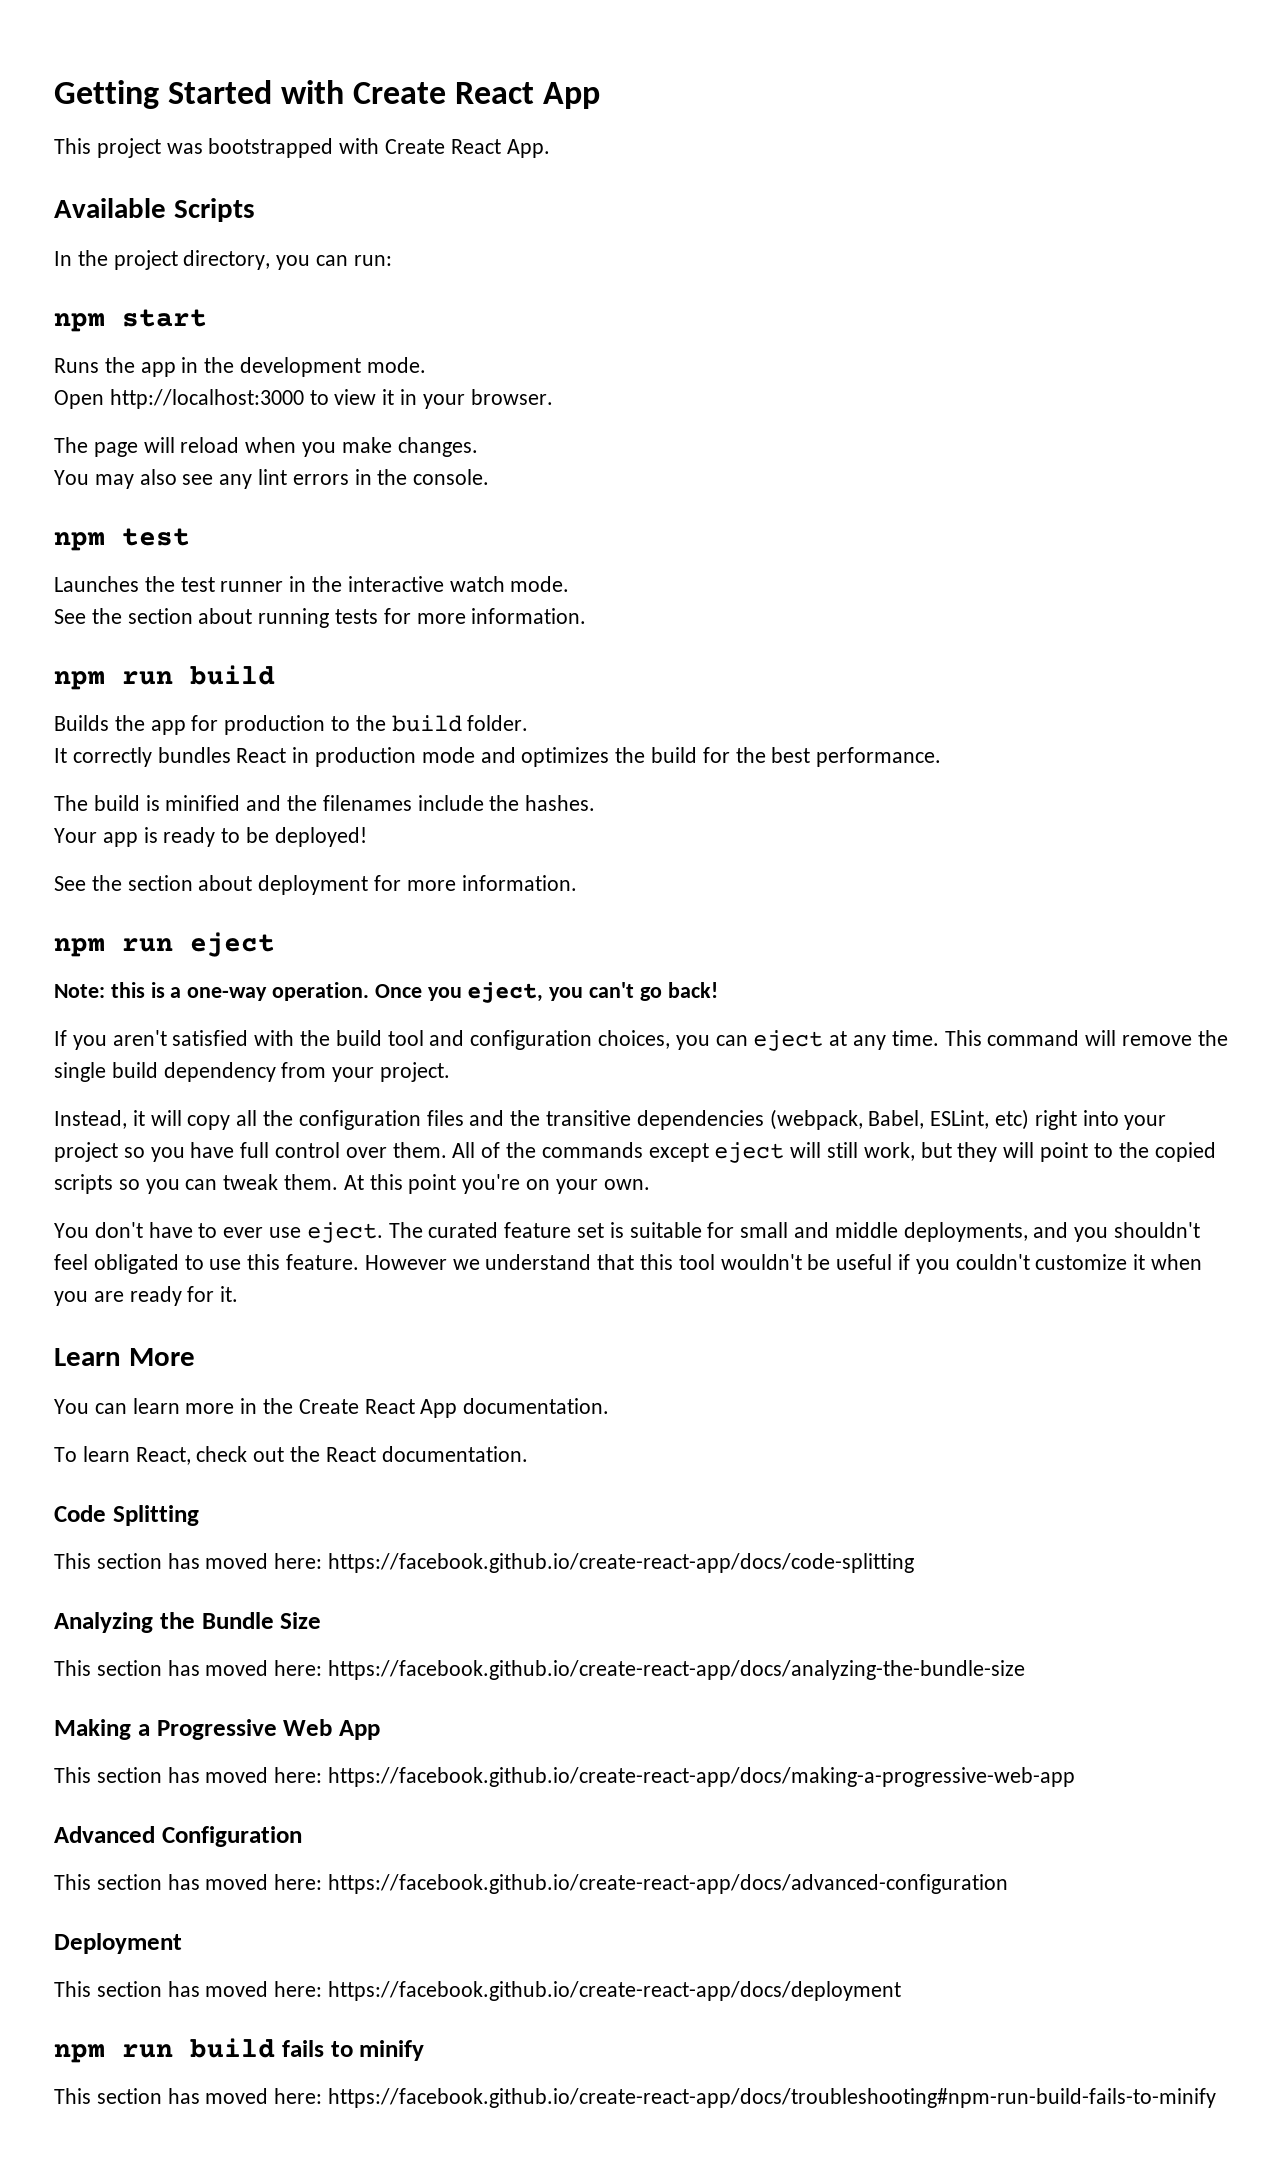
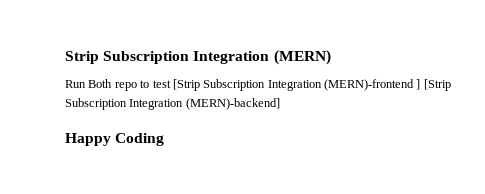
[54,80,601,109] [54,138,550,158] [54,198,255,222] [54,250,392,270] [54,309,207,332] [54,357,426,377] [54,389,553,409] [54,437,478,457] [54,469,490,489] [54,528,190,551] [54,576,570,592] [54,608,587,628] [54,665,275,690] [54,715,529,735] [54,747,942,767] [54,795,596,811] [54,827,367,847] [54,875,577,895] [54,932,275,957] [54,982,718,1003] [54,1030,1228,1051] [54,1062,451,1082] [54,1109,1167,1130] [54,1142,1216,1163] [54,1174,650,1194] [54,1222,1201,1243] [54,1254,1203,1274] [54,1286,239,1306] [54,1348,195,1366] [54,1398,610,1418] [54,1446,528,1465] [54,1505,199,1526] [54,1553,915,1573] [54,1612,322,1633] [54,1660,1026,1680] [54,1719,380,1740] [54,1767,1076,1787] [54,1826,302,1847] [54,1874,1009,1894] [54,1933,182,1954] [54,1981,902,2001] [54,2038,425,2063] [54,2088,1217,2108] Getting Started with Create React App // This project was bootstrapped with Create React App. // Available Scripts // In the project directory, you can run: // npm start // Runs the app in the development mode. // Open http://localhost:3000 to view it in your browser. // The page will reload when you make changes. // You may also see any lint errors in the console. // npm test // Launches the test runner in the interactive watch mode. // See the section about running tests for more information. // npm run build // Builds the app for production to the build folder. // It correctly bundles React in production mode and optimizes the build for the best performance. // The build is minified and the filenames include the hashes. // Your app is ready to be deployed! // See the section about deployment for more information. // npm run eject // Note: this is a one-way operation. Once you eject, you can't go back! // If you aren't satisfied with the build tool and configuration choices, you can eject at any time. This command will remove the single build dependency from your project. // Instead, it will copy all the configuration files and the transitive dependencies (webpack, Babel, ESLint, etc) right into your project so you have full control over them. All of the commands except eject will still work, but they will point to the copied scripts so you can tweak them. At this point you're on your own. // You don't have to ever use eject. The curated feature set is suitable for small and middle deployments, and you shouldn't feel obligated to use this feature. However we understand that this tool wouldn't be useful if you couldn't customize it when you are ready for it. // Learn More // You can learn more in the Create React App documentation. // To learn React, check out the React documentation. // Code Splitting // This section has moved here: https://facebook.github.io/create-react-app/docs/code-splitting // Analyzing the Bundle Size // This section has moved here: https://facebook.github.io/create-react-app/docs/analyzing-the-bundle-size // Making a Progressive Web App // This section has moved here: https://facebook.github.io/create-react-app/docs/making-a-progressive-web-app // Advanced Configuration // This section has moved here: https://facebook.github.io/create-react-app/docs/advanced-configuration // Deployment // This section has moved here: https://facebook.github.io/create-react-app/docs/deployment // npm run build fails to minify // This section has moved here: https://facebook.github.io/create-react-app/docs/troubleshooting#npm-run-build-fails-to-minify -> [65,50,331,65] [65,79,451,91] [65,98,280,110] [65,133,165,146] Strip Subscription Integration (MERN) // Run Both repo to test [Strip Subscription Integration (MERN)-frontend ] [Strip Subscription Integration (MERN)-backend] // Happy Coding

